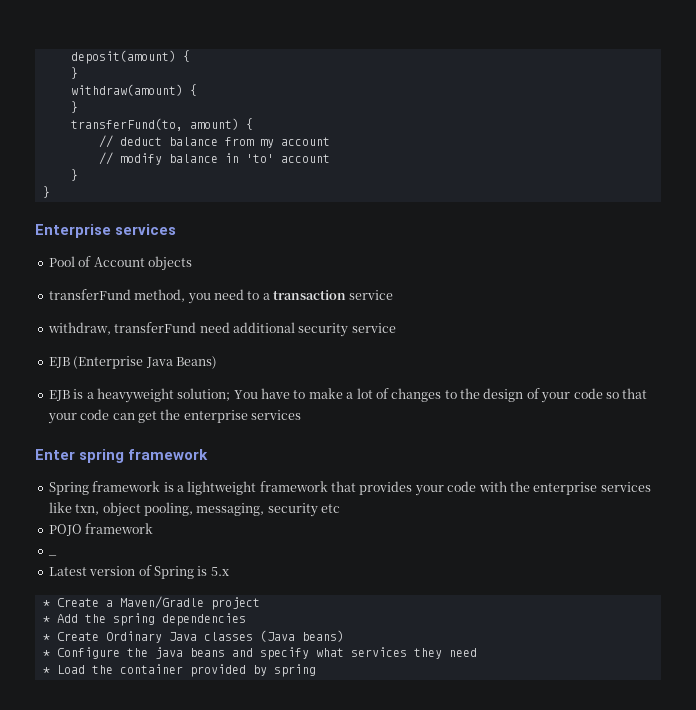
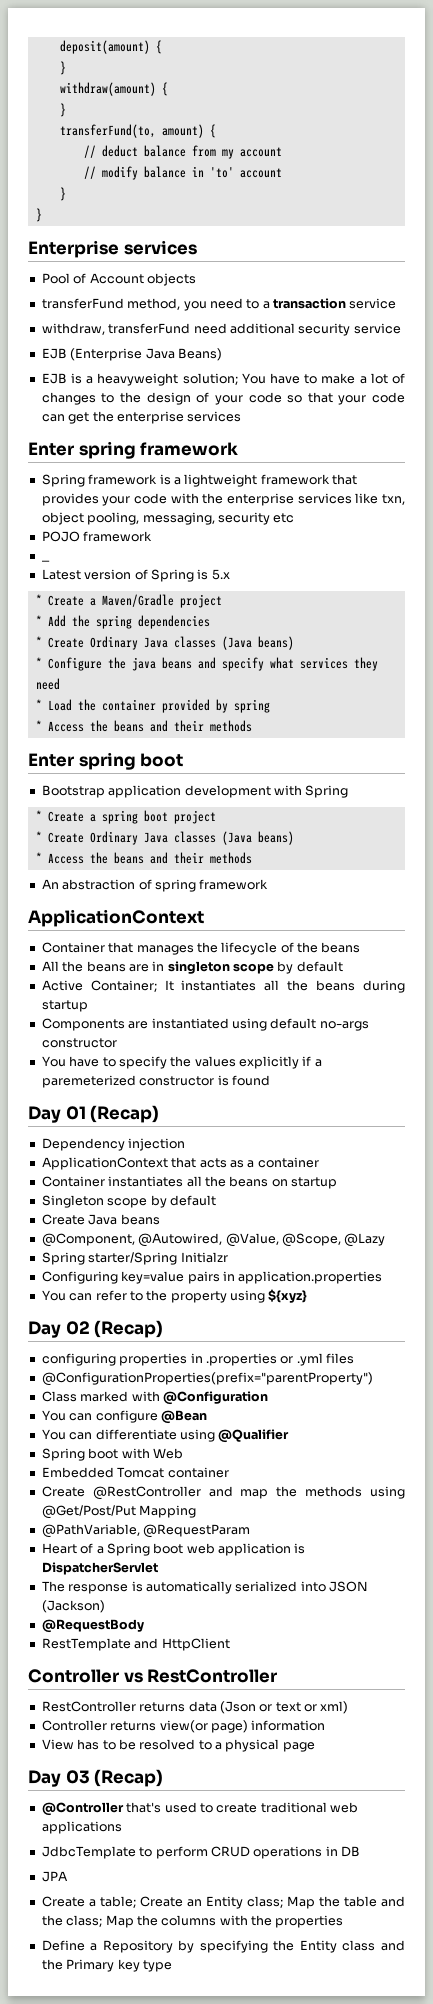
(316, 670) none -> [35,720,252,732] [28,752,184,770] [41,785,349,798] [35,810,216,824] [35,831,294,845] [35,852,252,864] [41,879,269,892] [28,909,204,927] [41,942,361,955] [41,961,343,974] [41,980,406,993] [41,1000,88,1012] [41,1018,369,1031] [41,1038,117,1048] [41,1056,322,1069] [41,1075,270,1088] [28,1105,160,1123] [41,1138,186,1151] [41,1157,319,1170] [41,1176,337,1189] [41,1195,216,1208] [41,1214,160,1225] [41,1233,386,1247] [41,1252,228,1265] [41,1271,383,1284] [41,1289,308,1303] [28,1320,164,1338] [41,1353,354,1366] [41,1372,373,1386] [41,1391,268,1405] [41,1410,207,1424] [41,1429,290,1443] [41,1448,183,1461] [41,1467,229,1478] [41,1486,405,1500] [41,1505,197,1519] [41,1524,251,1538] [41,1543,306,1556] [41,1562,158,1575] [41,1581,368,1594] [41,1600,105,1613] [41,1619,144,1633] [41,1638,230,1651] [28,1669,278,1683] [41,1701,349,1714] [41,1720,326,1733] [41,1739,315,1752] [28,1769,164,1787] [41,1802,358,1816] [41,1821,122,1834] [41,1846,360,1859] [41,1871,68,1882] [41,1896,405,1909] [41,1915,344,1928] [41,1940,405,1953] [41,1959,172,1972] // * Access the beans and their methods // Enter spring boot // Bootstrap application development with Spring // * Create a spring boot project // * Create Ordinary Java classes (Java beans) // * Access the beans and their methods // An abstraction of spring framework // ApplicationContext // Container that manages the lifecycle of the beans // All the beans are in singleton scope by default // Active Container; It instantiates all the beans during startup // Components are instantiated using default no-args constructor // You have to specify the values explicitly if a paremeterized constructor is found // Day 01 (Recap) // Dependency injection // ApplicationContext that acts as a container // Container instantiates all the beans on startup // Singleton scope by default // Create Java beans // @Component, @Autowired, @Value, @Scope, @Lazy // Spring starter/Spring Initialzr // Configuring key=value pairs in application.properties // You can refer to the property using ${xyz} // Day 02 (Recap) // configuring properties in .properties or .yml files // @ConfigurationProperties(prefix="parentProperty") // Class marked with @Configuration // You can configure @Bean // You can differentiate using @Qualifier // Spring boot with Web // Embedded Tomcat container // Create @RestController and map the methods using @Get/Post/Put Mapping // @PathVariable, @RequestParam // Heart of a Spring boot web application is DispatcherServlet // The response is automatically serialized into JSON (Jackson) // @RequestBody // RestTemplate and HttpClient // Controller vs RestController // RestController returns data (Json or text or xml) // Controller returns view(or page) information // View has to be resolved to a physical page // Day 03 (Recap) // @Controller that's used to create traditional web applications // JdbcTemplate to perform CRUD operations in DB // JPA // Create a table; Create an Entity class; Map the table and the class; Map the columns with the properties // Define a Repository by specifying the Entity class and the Primary key type

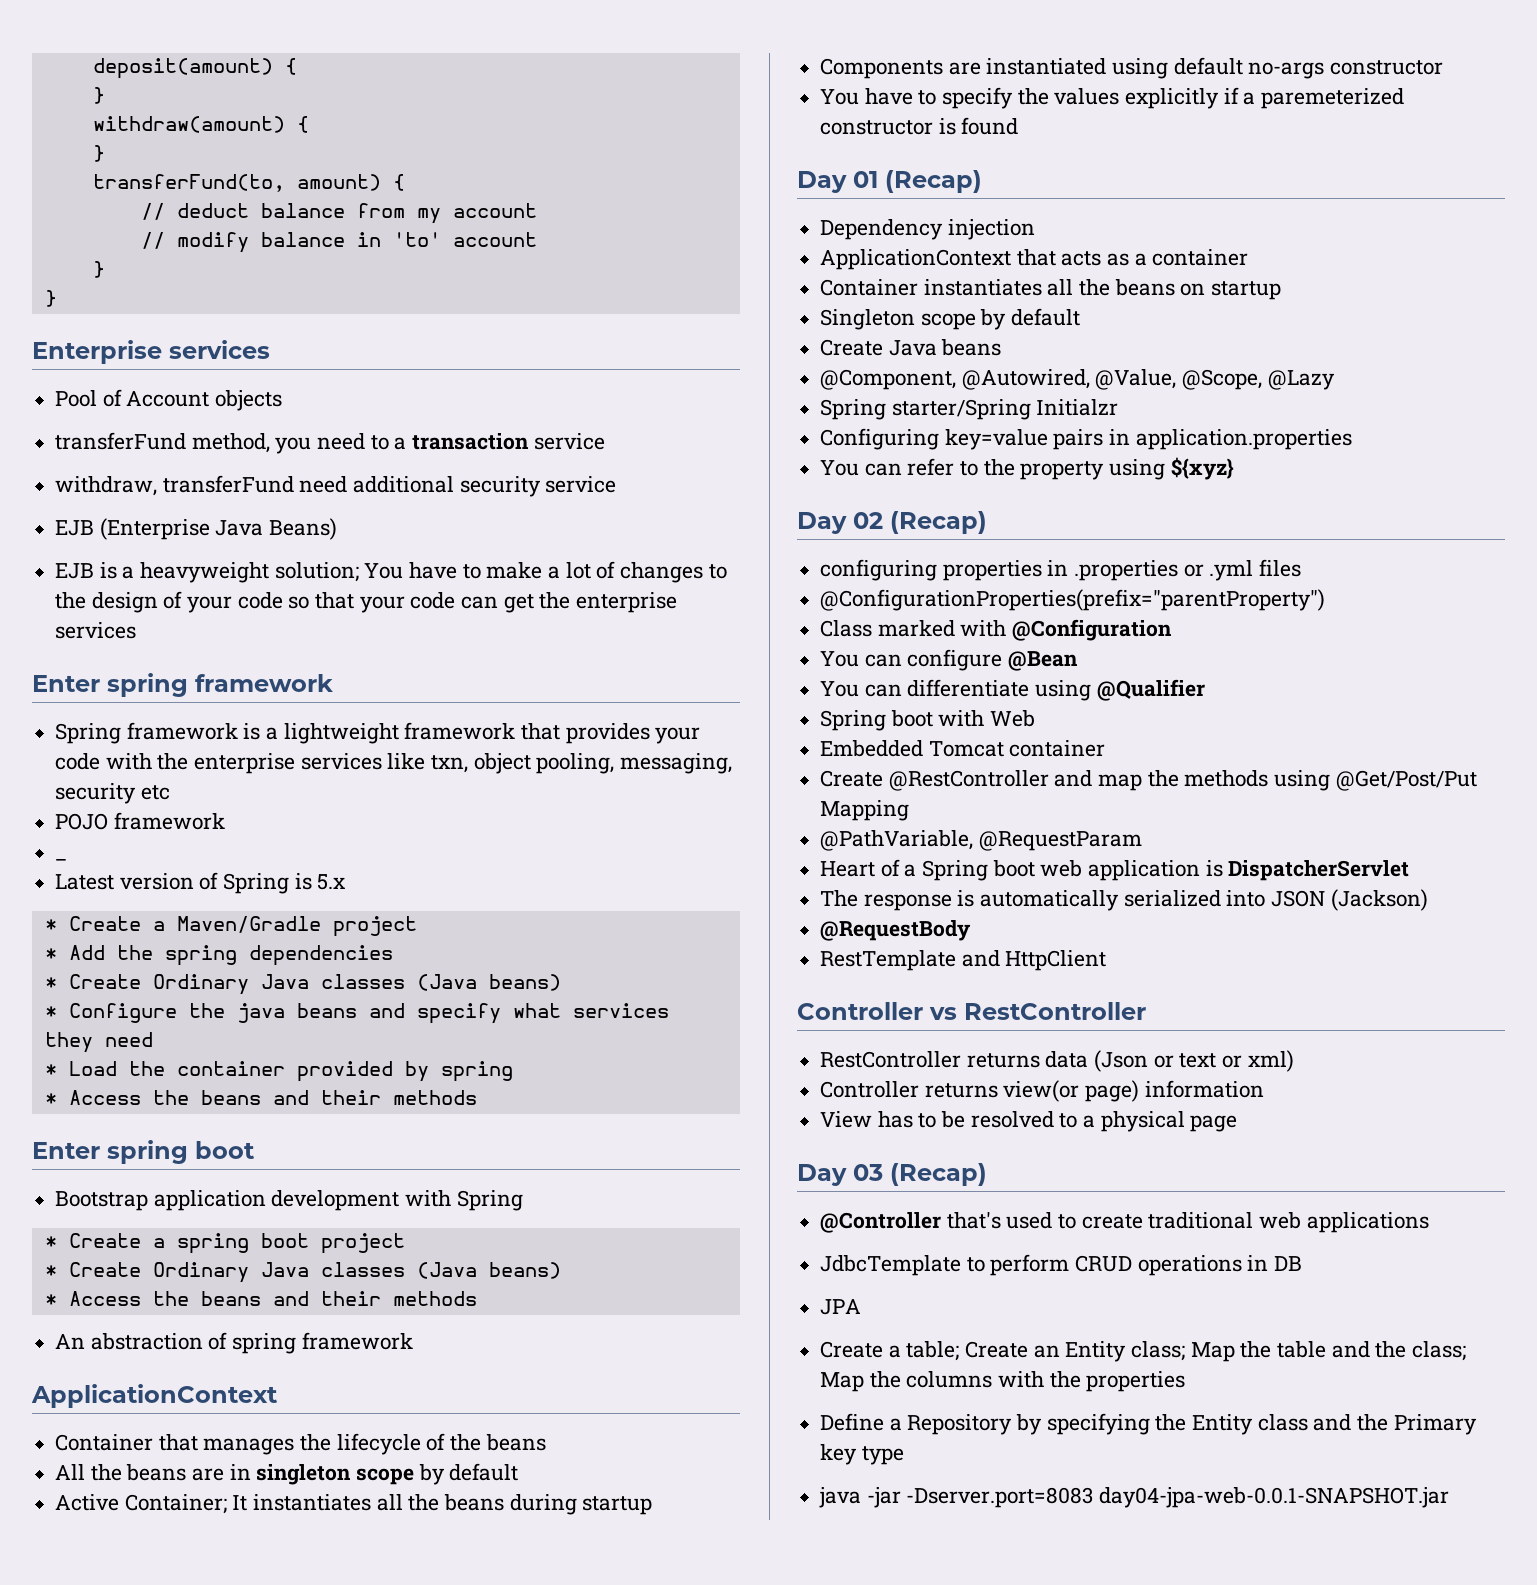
(172, 1966) none -> [819,1487,1450,1508] // java -jar -Dserver.port=8083 day04-jpa-web-0.0.1-SNAPSHOT.jar

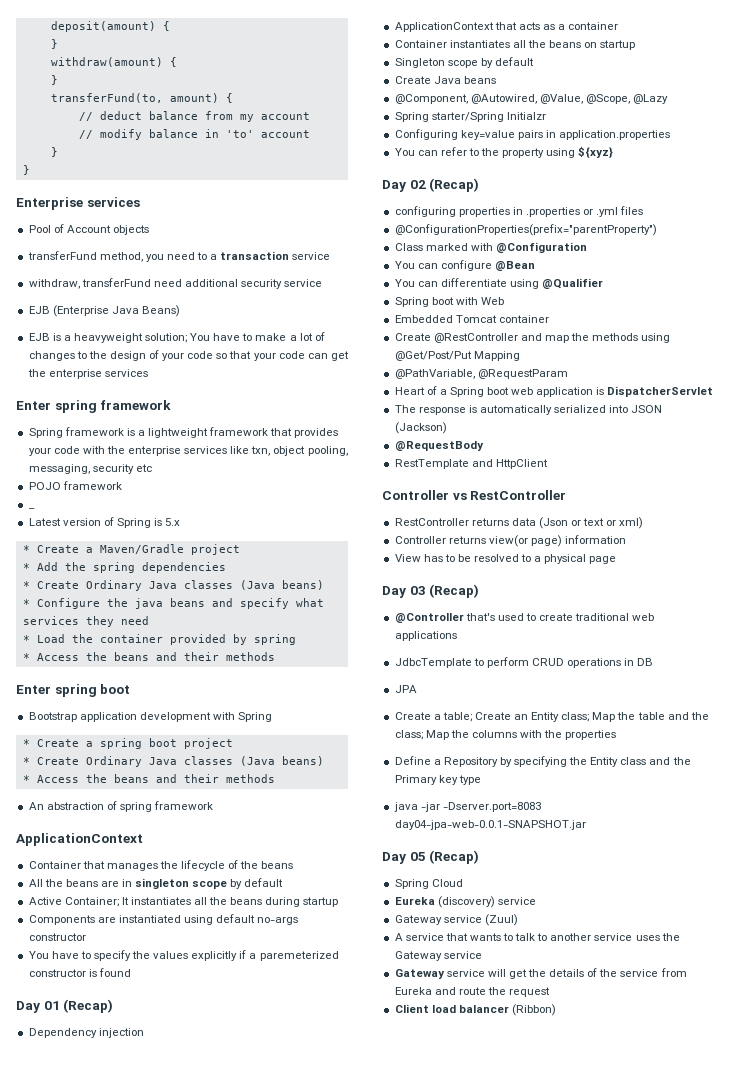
(1450, 1497) none -> [382,850,480,864] [394,879,463,889] [394,896,536,908] [394,914,518,926] [394,933,680,941] [394,951,482,961] [394,968,687,979] [394,987,551,997] [394,1004,556,1016] // Day 05 (Recap) // Spring Cloud // Eureka (discovery) service // Gateway service (Zuul) // A service that wants to talk to another service uses the Gateway service // Gateway service will get the details of the service from Eureka and route the request // Client load balancer (Ribbon)

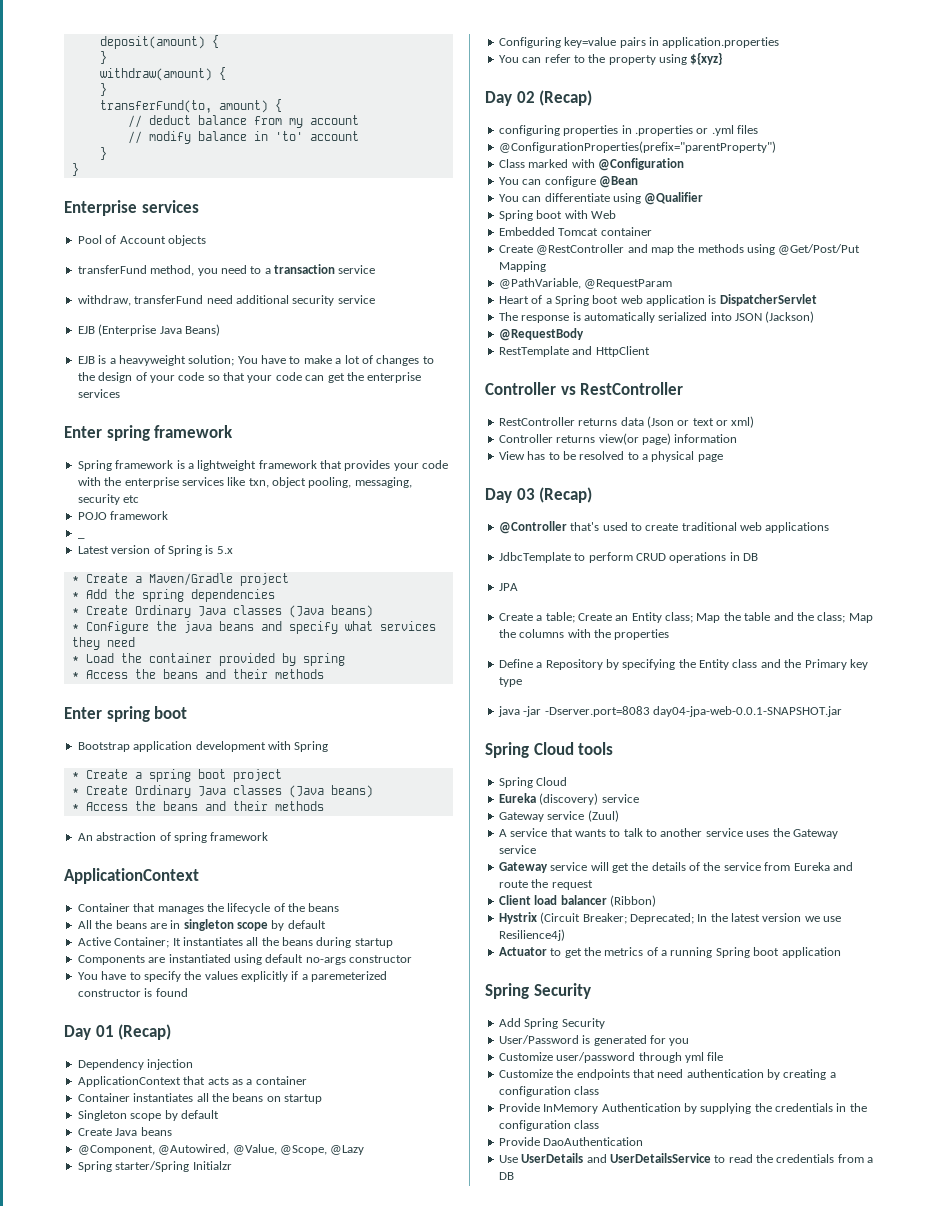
[382,850,480,864] Day 05 (Recap) -> [485,742,614,758] Spring Cloud tools
(556, 1010) none -> [498,912,842,924] [498,929,565,941] [498,947,841,958] [485,983,591,999] [498,1018,605,1029] [498,1035,690,1046] [498,1052,724,1063] [498,1069,836,1080] [498,1086,600,1097] [498,1103,867,1114] [498,1120,600,1131] [498,1137,644,1146] [498,1153,874,1163] [498,1172,514,1180] // Hystrix (Circuit Breaker; Deprecated; In the latest version we use Resilience4j) // Actuator to get the metrics of a running Spring boot application // Spring Security // Add Spring Security // User/Password is generated for you // Customize user/password through yml file // Customize the endpoints that need authentication by creating a configuration class // Provide InMemory Authentication by supplying the credentials in the configuration class // Provide DaoAuthentication // Use UserDetails and UserDetailsService to read the credentials from a DB

